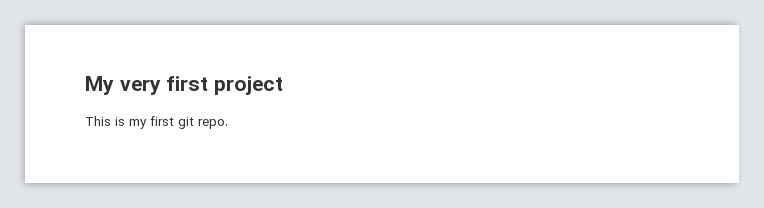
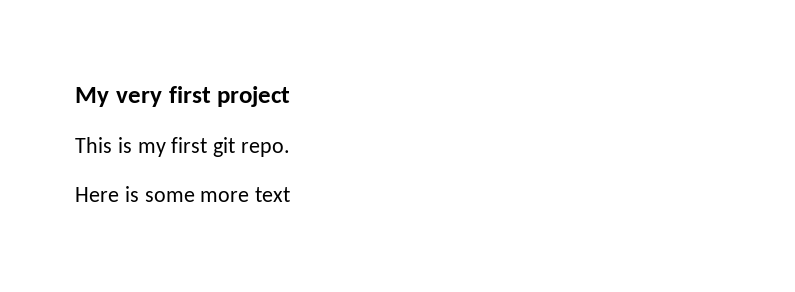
(228, 124) none -> [75,186,291,202] // Here is some more text

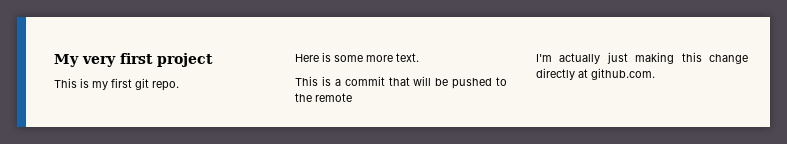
[255,187,291,202] text -> [396,53,419,62] [295,76,507,89] [295,93,352,102] [536,52,748,64] [536,68,655,80] text. // This is a commit that will be pushed to the remote // I'm actually just making this change directly at github.com.

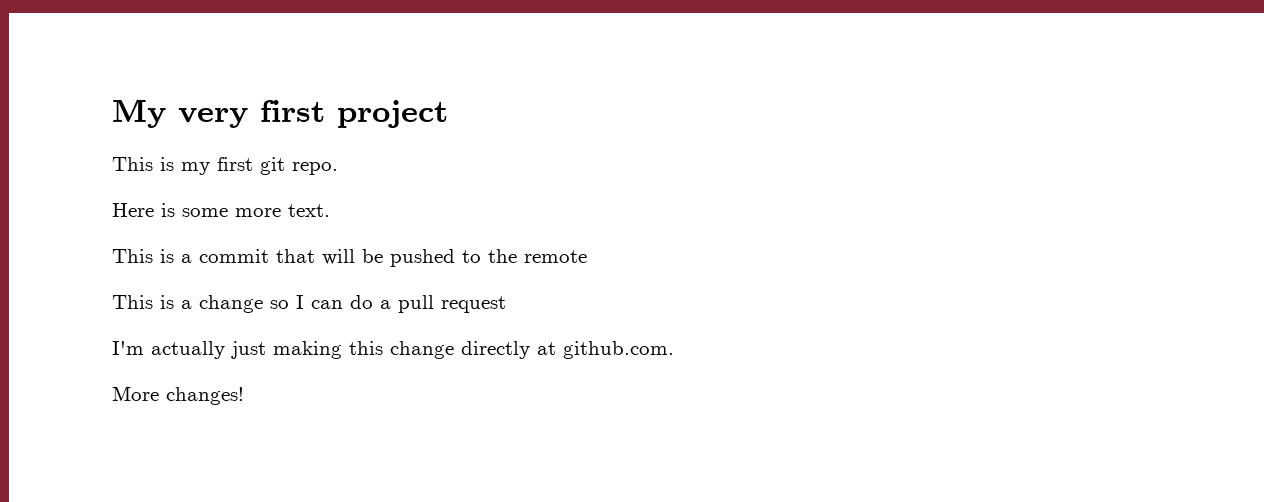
(352, 97) none -> [112,295,506,313] // This is a change so I can do a pull request
(655, 74) none -> [112,386,244,405] // More changes!

